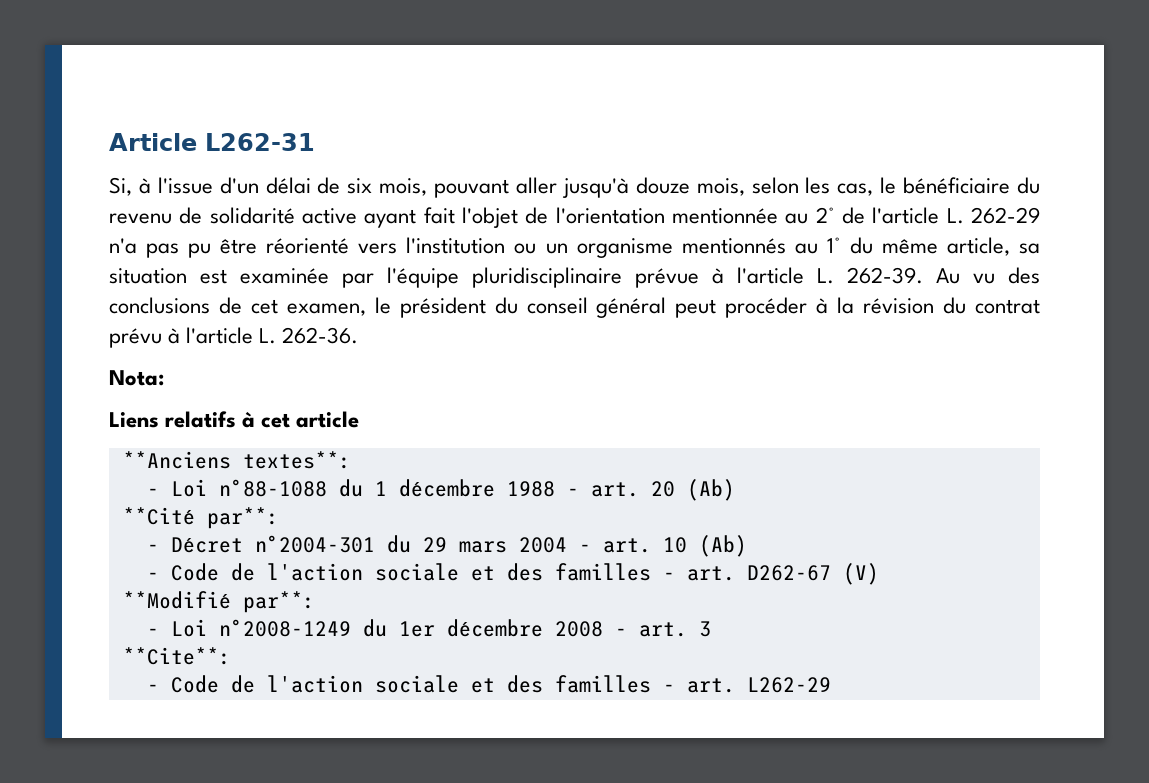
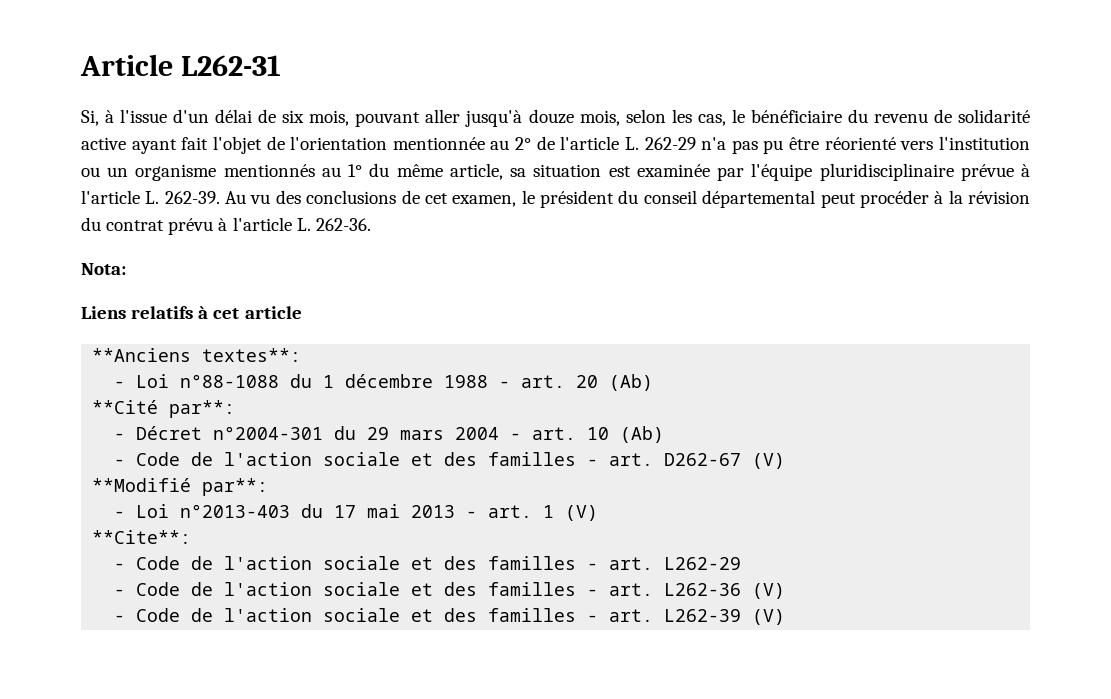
[596,297,667,318] général -> [702,190,816,208] départemental
[218,619,711,637] n°2008-1249 du 1er décembre 2008 - art. 3 -> [180,504,599,521] n°2013-403 du 17 mai 2013 - art. 1 (V)
(831, 685) none -> [114,582,786,599] [114,608,786,625] // - Code de l'action sociale et des familles - art. L262-36 (V) // - Code de l'action sociale et des familles - art. L262-39 (V)

